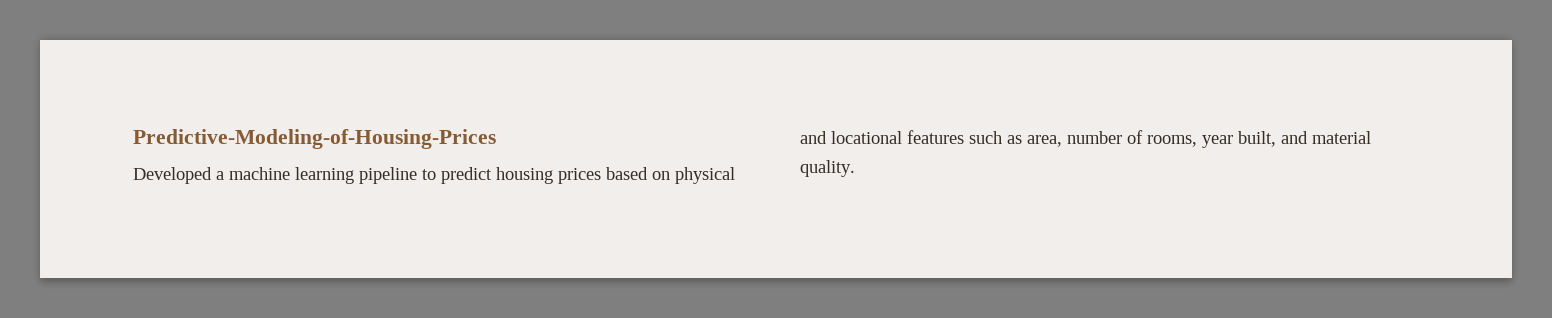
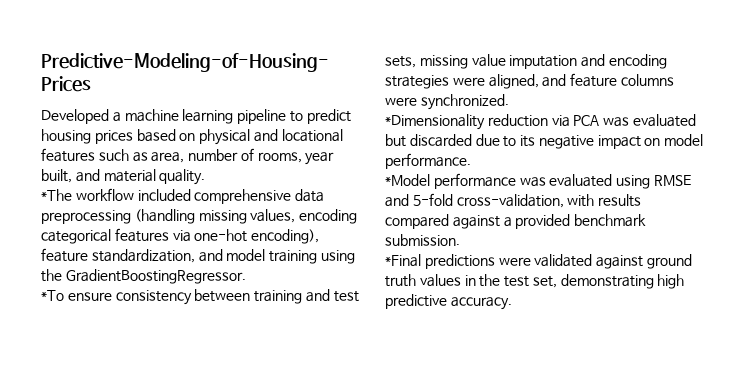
(855, 168) none -> [41,188,325,204] [41,209,358,224] [41,228,320,244] [41,248,355,264] [41,269,246,284] [41,289,359,305] [385,54,667,69] [385,73,674,89] [385,94,509,110] [385,114,696,130] [385,134,704,149] [385,153,471,169] [385,173,691,189] [385,193,642,208] [385,214,647,229] [385,234,460,246] [385,254,692,269] [385,274,685,289] [385,294,512,310] // *The workflow included comprehensive data preprocessing (handling missing values, encoding categorical features via one-hot encoding), feature standardization, and model training using the GradientBoostingRegressor. // *To ensure consistency between training and test sets, missing value imputation and encoding strategies were aligned, and feature columns were synchronized. // *Dimensionality reduction via PCA was evaluated but discarded due to its negative impact on model performance. // *Model performance was evaluated using RMSE and 5-fold cross-validation, with results compared against a provided benchmark submission. // *Final predictions were validated against ground truth values in the test set, demonstrating high predictive accuracy.

